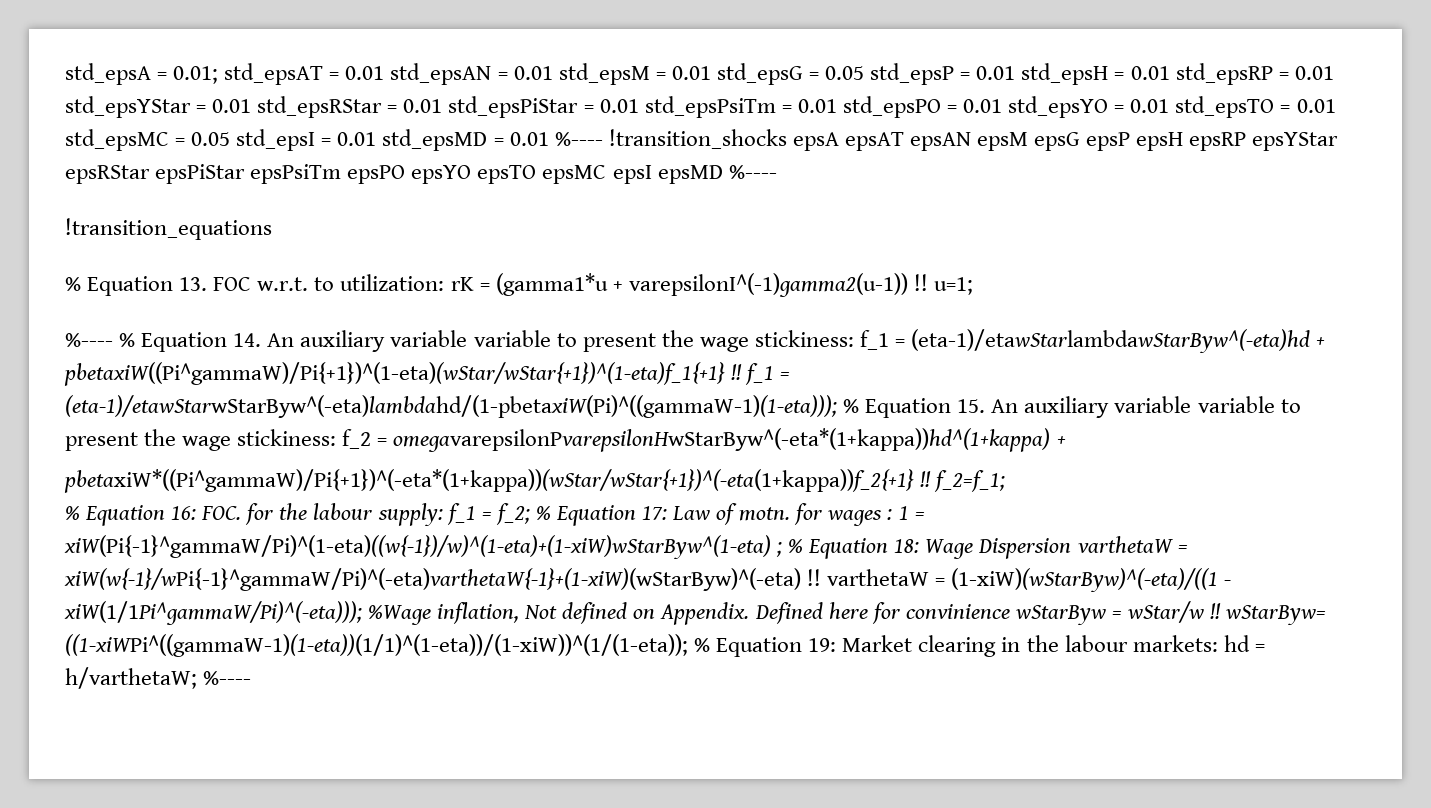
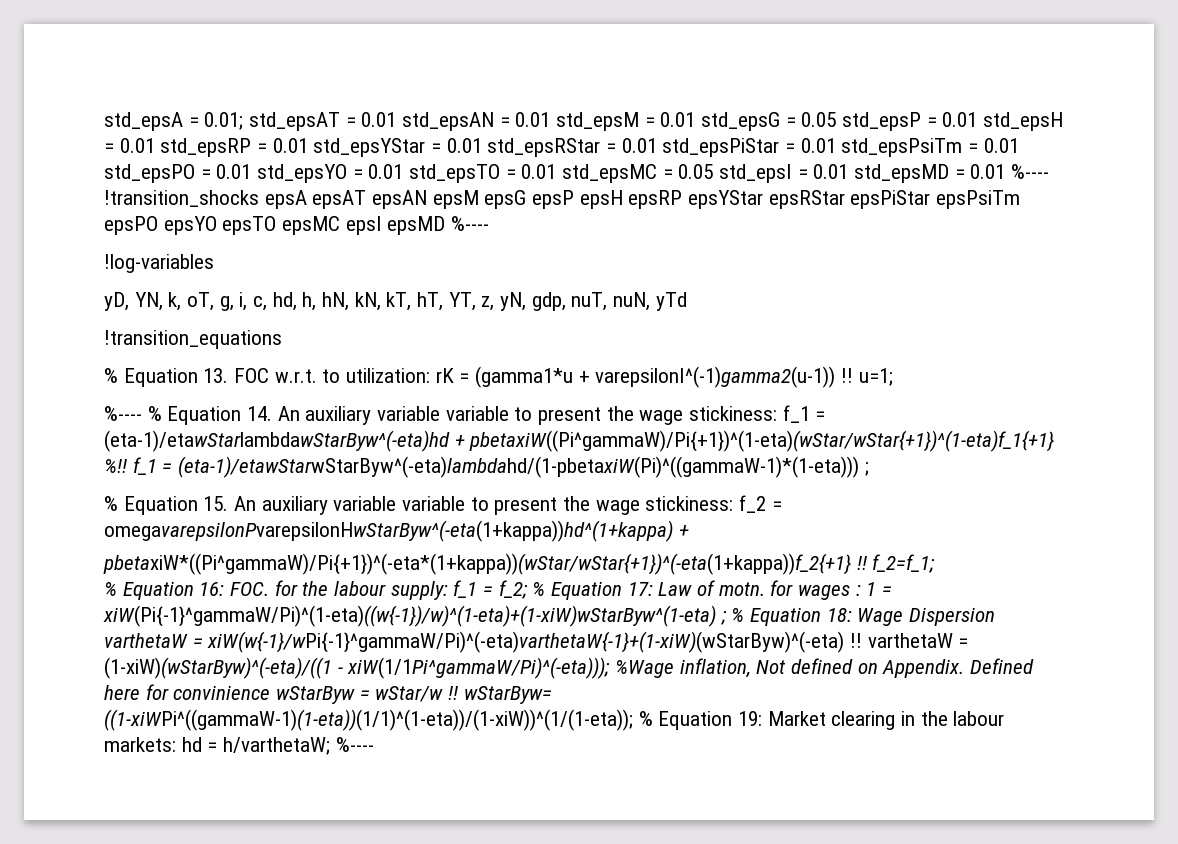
(777, 172) none -> [104,254,214,273] [104,292,687,311] // !log-variables // yD, YN, k, oT, g, i, c, hd, h, hN, kN, kT, hT, YT, z, yN, gdp, nuT, nuN, yTd
[731,363,791,385] [65,395,837,418] !! f_1 = (eta-1)/etawStarwStarByw^(-eta)lambdahd/(1-pbetaxiW(Pi)^((gammaW-1)(1-eta))); -> [104,456,869,478] %!! f_1 = (eta-1)/etawStarwStarByw^(-eta)lambdahd/(1-pbetaxiW(Pi)^((gammaW-1)*(1-eta))) ; //
[393,428,1051,452] omegavarepsilonPvarepsilonHwStarByw^(-eta*(1+kappa))hd^(1+kappa) -> [104,520,673,542] omegavarepsilonPvarepsilonHwStarByw^(-eta(1+kappa))hd^(1+kappa)

